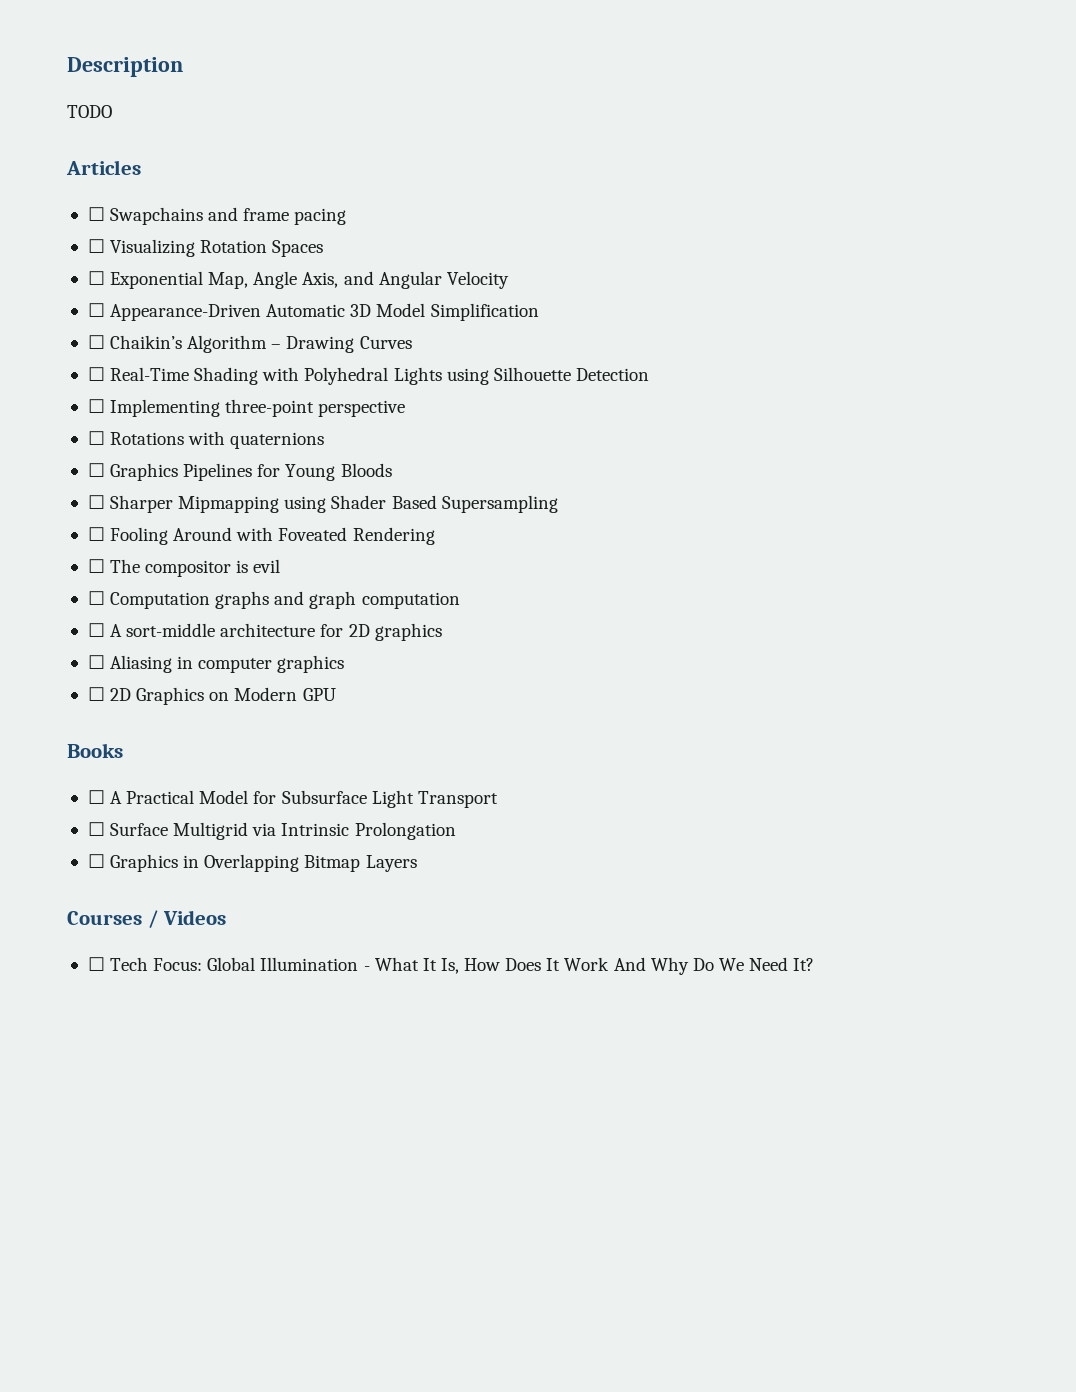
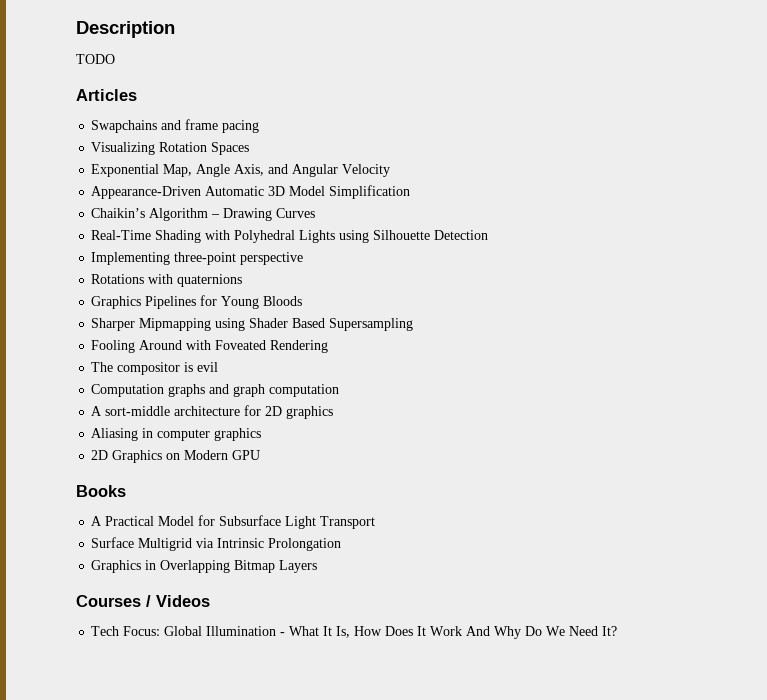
[87,207,105,221] ☐ -> (137, 95) none
[87,239,105,253] ☐ -> (260, 126) none
[87,271,105,285] ☐ -> (250, 148) none
[87,303,105,317] ☐ -> (391, 170) none
[87,335,105,349] ☐ -> (411, 192) none
[87,367,105,381] ☐ -> (316, 213) none
[87,399,105,413] ☐ -> (489, 235) none
[87,431,105,445] ☐ -> (304, 258) none
[87,463,105,477] ☐ -> (243, 280) none
[87,495,105,509] ☐ -> (303, 301) none
[87,527,105,541] ☐ -> (414, 324) none
[87,559,105,573] ☐ -> (329, 346) none
[87,591,105,605] ☐ -> (219, 367) none
[87,623,105,637] ☐ -> (340, 390) none
[87,655,105,669] ☐ -> (334, 412) none
[87,687,105,701] ☐ -> (262, 434) none
[87,790,105,804] ☐ -> (126, 491) none
[87,822,105,836] ☐ -> (376, 522) none
[87,854,105,868] ☐ -> (342, 544) none
[87,957,105,971] ☐ -> (210, 601) none

